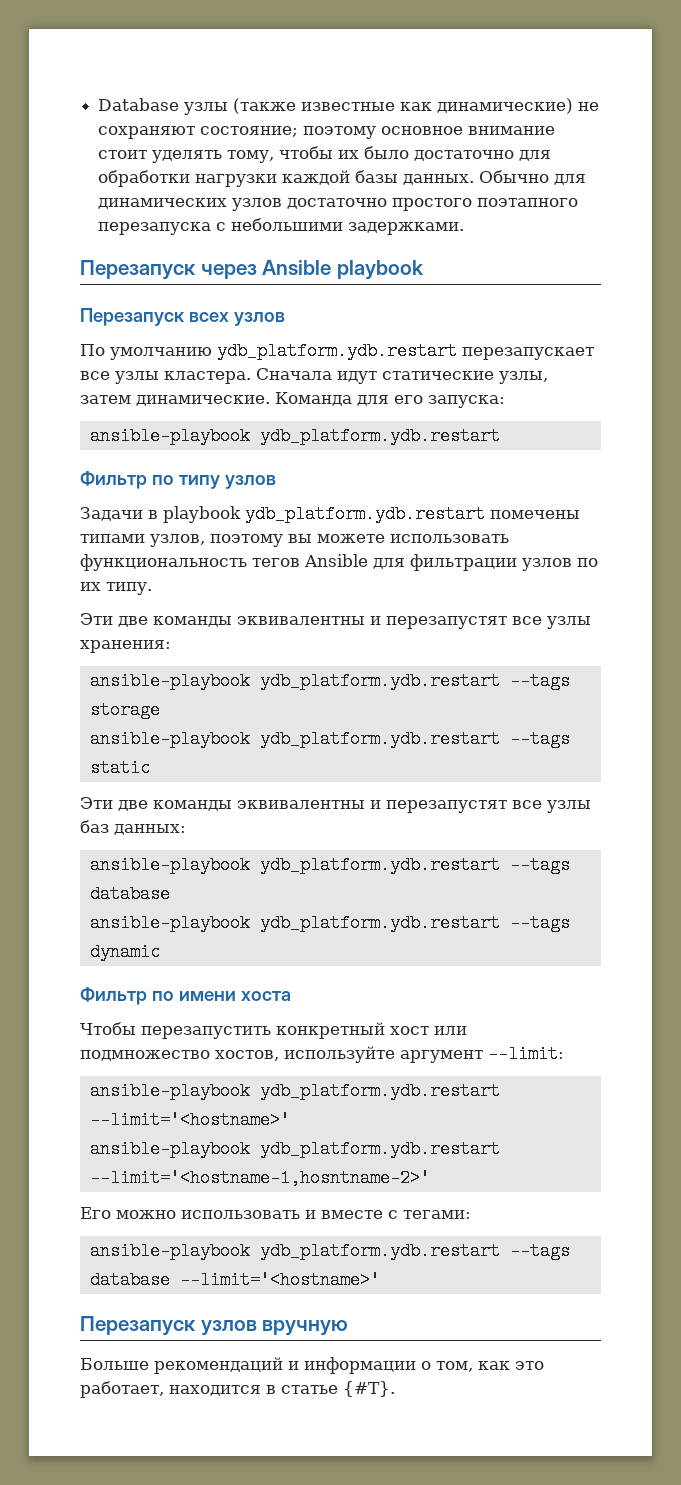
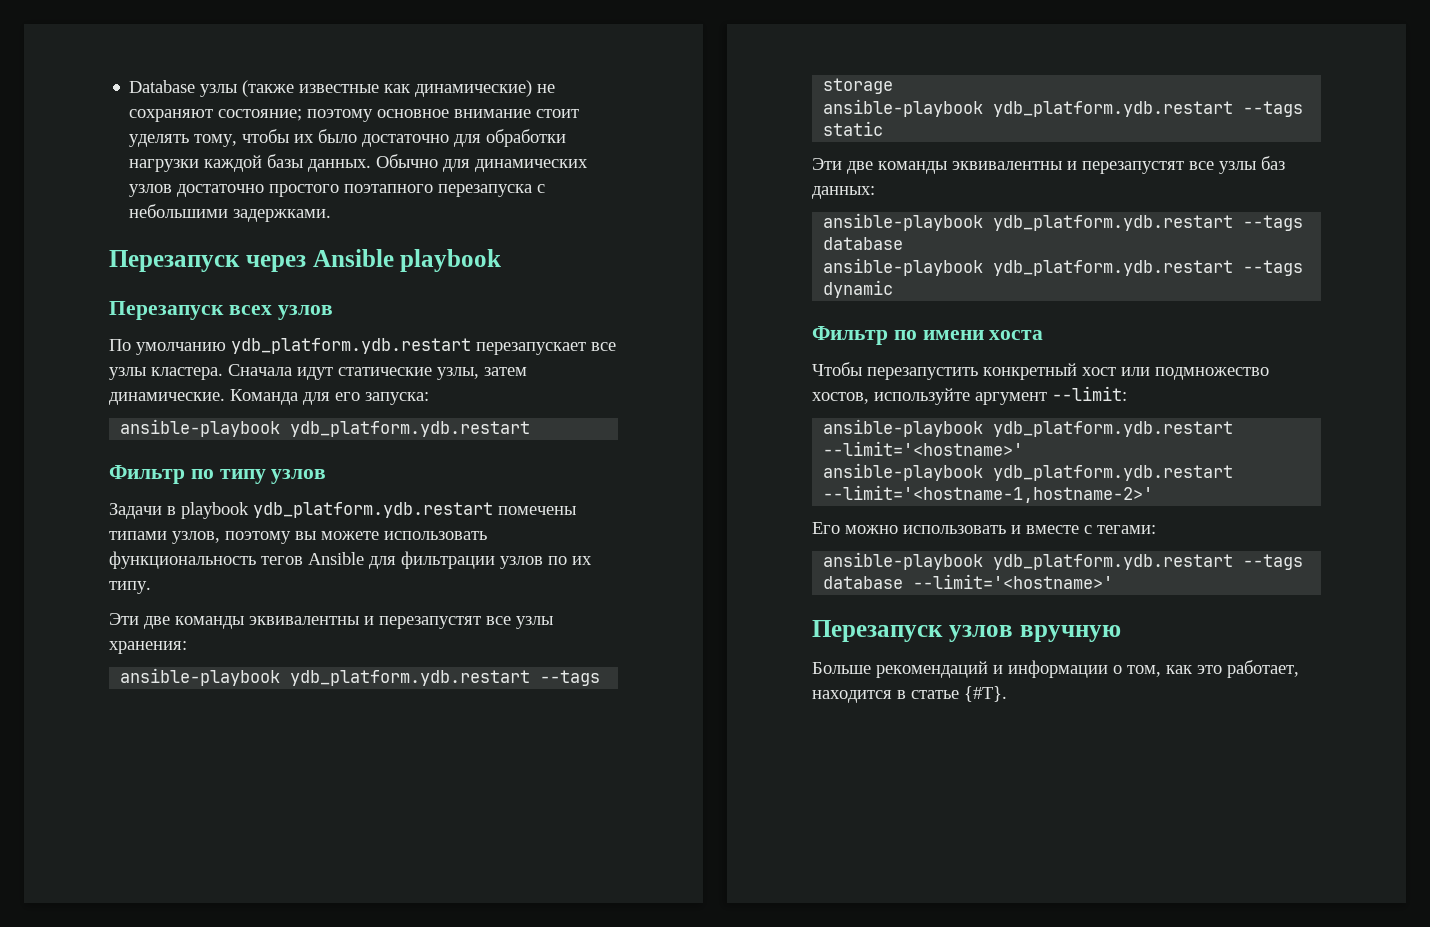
[89,1169,430,1187] --limit='<hostname-1,hosntname-2>' -> [823,485,1154,503] --limit='<hostname-1,hostname-2>'

